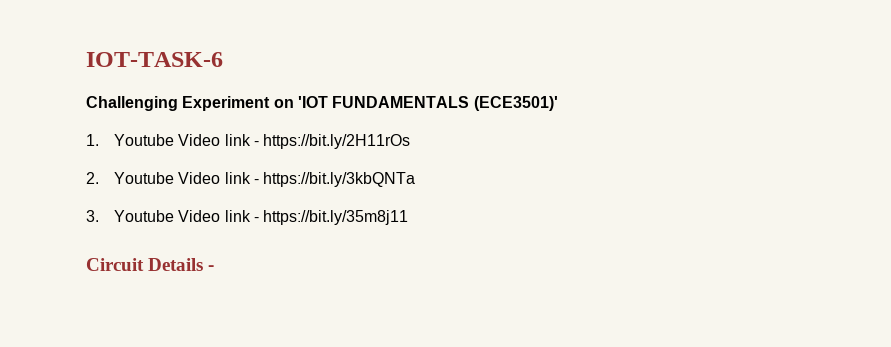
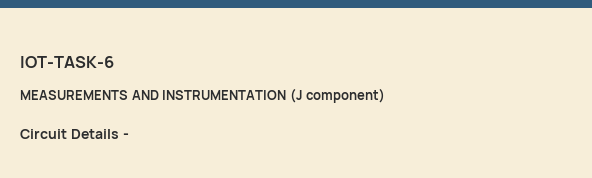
[86,96,558,111] [86,134,411,149] [86,172,416,187] [86,210,409,225] Challenging Experiment on 'IOT FUNDAMENTALS (ECE3501)' // 1. Youtube Video link - https://bit.ly/2H11rOs // 2. Youtube Video link - https://bit.ly/3kbQNTa // 3. Youtube Video link - https://bit.ly/35m8j11 -> [20,88,386,103] MEASUREMENTS AND INSTRUMENTATION (J component)

